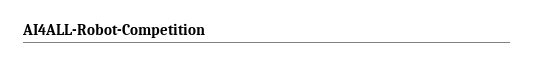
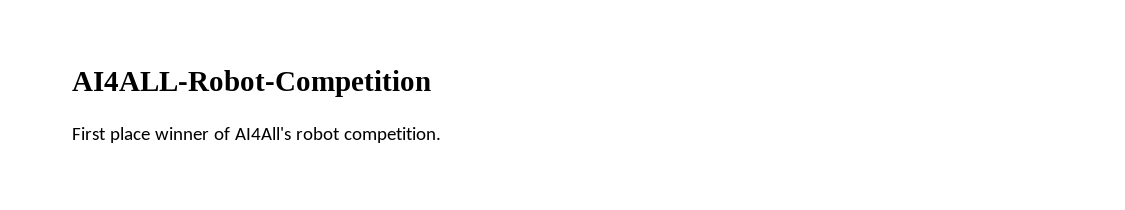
(205, 30) none -> [72,127,441,143] // First place winner of AI4All's robot competition.

